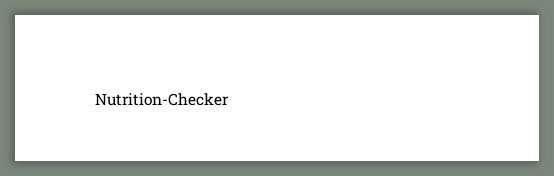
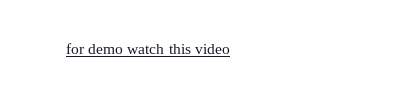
[95,93,229,106] Nutrition-Checker -> [66,43,230,54] for demo watch this video

